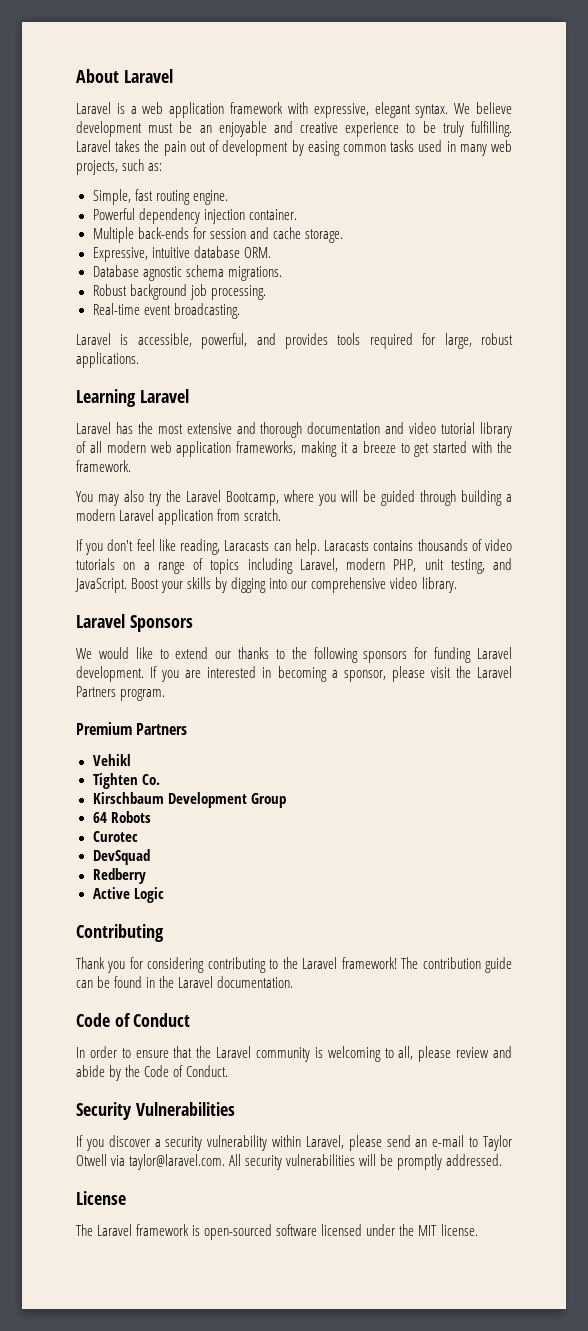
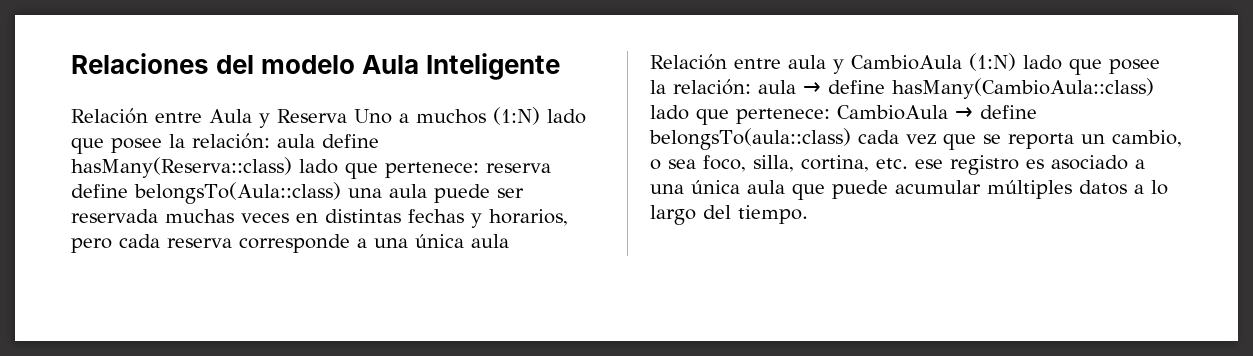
[76,69,173,83] [76,102,512,118] [76,121,512,137] [76,140,513,156] [76,159,163,175] [92,189,228,205] [92,208,297,224] [92,227,343,243] [92,246,271,262] [92,265,282,281] [92,284,266,300] [92,303,240,319] [76,333,513,349] [76,352,139,368] [76,389,189,407] [76,422,513,438] [76,441,512,457] [76,460,131,472] [76,490,512,506] [76,509,282,525] [76,539,512,555] [76,558,512,574] [75,577,457,593] [76,614,193,632] [76,647,513,663] [76,666,512,682] [76,686,166,701] [76,722,188,735] [92,754,131,766] [92,773,160,789] [92,792,286,808] [92,811,151,823] [92,831,138,842] [92,849,150,865] [92,868,146,884] [92,887,164,903] [76,924,164,942] [76,957,512,973] [76,976,294,988] [76,1013,191,1027] [76,1046,512,1062] [76,1065,229,1081] [76,1102,235,1120] [76,1135,513,1151] [76,1154,503,1170] [76,1191,126,1205] [76,1224,478,1240] About Laravel // Laravel is a web application framework with expressive, elegant syntax. We believe development must be an enjoyable and creative experience to be truly fulfilling. Laravel takes the pain out of development by easing common tasks used in many web projects, such as: // Simple, fast routing engine. // Powerful dependency injection container. // Multiple back-ends for session and cache storage. // Expressive, intuitive database ORM. // Database agnostic schema migrations. // Robust background job processing. // Real-time event broadcasting. // Laravel is accessible, powerful, and provides tools required for large, robust applications. // Learning Laravel // Laravel has the most extensive and thorough documentation and video tutorial library of all modern web application frameworks, making it a breeze to get started with the framework. // You may also try the Laravel Bootcamp, where you will be guided through building a modern Laravel application from scratch. // If you don't feel like reading, Laracasts can help. Laracasts contains thousands of video tutorials on a range of topics including Laravel, modern PHP, unit testing, and JavaScript. Boost your skills by digging into our comprehensive video library. // Laravel Sponsors // We would like to extend our thanks to the following sponsors for funding Laravel development. If you are interested in becoming a sponsor, please visit the Laravel Partners program. // Premium Partners // Vehikl // Tighten Co. // Kirschbaum Development Group // 64 Robots // Curotec // DevSquad // Redberry // Active Logic // Contributing // Thank you for considering contributing to the Laravel framework! The contribution guide can be found in the Laravel documentation. // Code of Conduct // In order to ensure that the Laravel community is welcoming to all, please review and abide by the Code of Conduct. // Security Vulnerabilities // If you discover a security vulnerability within Laravel, please send an e-mail to Taylor Otwell via taylor@laravel.com. All security vulnerabilities will be promptly addressed. // License // The Laravel framework is open-sourced software licensed under the MIT license. -> [71,53,561,80] [71,107,586,128] [71,133,379,154] [71,157,551,179] [71,182,524,204] [71,209,568,228] [71,234,509,253] [650,53,1160,75] [650,78,1154,99] [650,105,1037,125] [649,128,1182,150] [650,155,1145,175] [650,180,1168,200] [650,205,808,225] Relaciones del modelo Aula Inteligente // Relación entre Aula y Reserva Uno a muchos (1:N) lado que posee la relación: aula define hasMany(Reserva::class) lado que pertenece: reserva define belongsTo(Aula::class) una aula puede ser reservada muchas veces en distintas fechas y horarios, pero cada reserva corresponde a una única aula // Relación entre aula y CambioAula (1:N) lado que posee la relación: aula → define hasMany(CambioAula::class) lado que pertenece: CambioAula → define belongsTo(aula::class) cada vez que se reporta un cambio, o sea foco, silla, cortina, etc. ese registro es asociado a una única aula que puede acumular múltiples datos a lo largo del tiempo.

